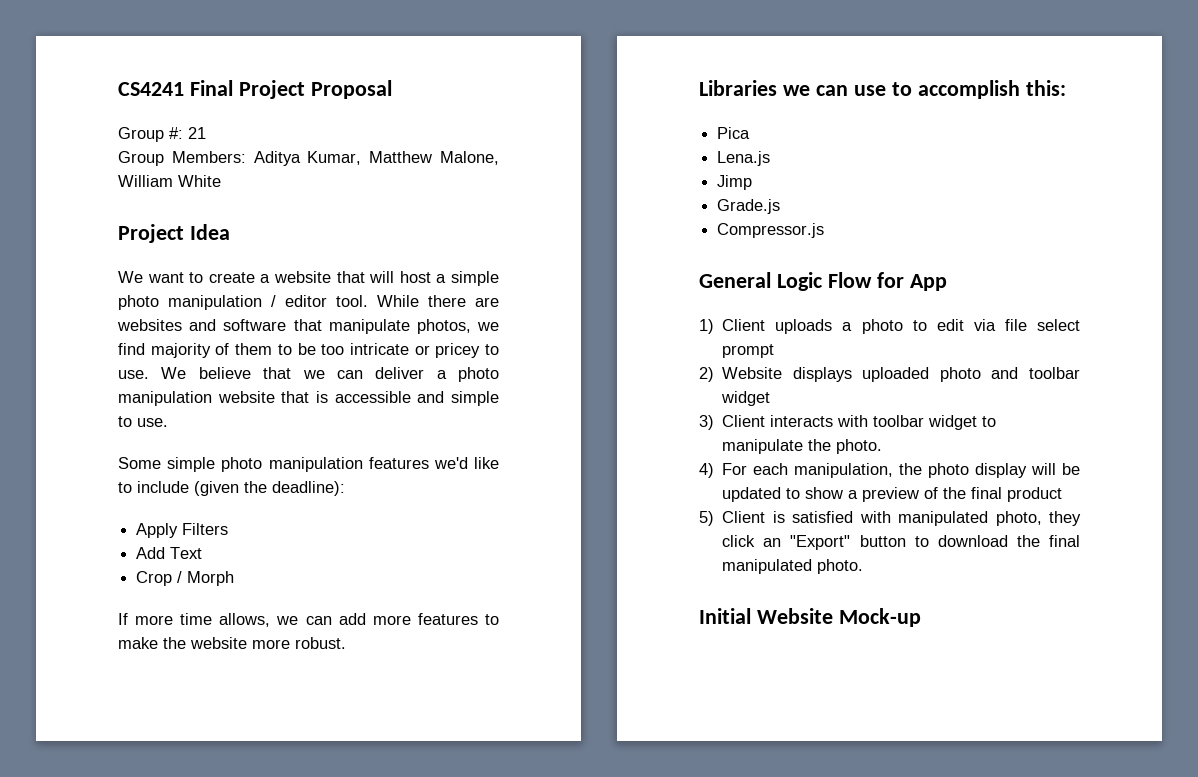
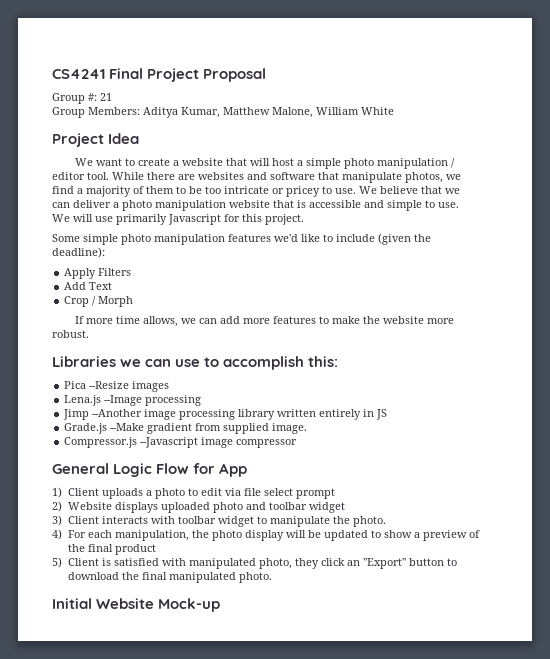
(145, 349) none -> [77,188,83,194] a
(168, 422) none -> [52,214,304,225] We will use primarily Javascript for this project.
(751, 133) none -> [89,381,170,392] --Resize images
(771, 158) none -> [104,395,202,406] --Image processing
[717,199,781,214] [717,223,825,238] // Grade.js // Compressor.js -> [92,409,388,420] [64,423,308,434] [64,437,298,448] --Another image processing library written entirely in JS // Grade.js --Make gradient from supplied image. // Compressor.js --Javascript image compressor

